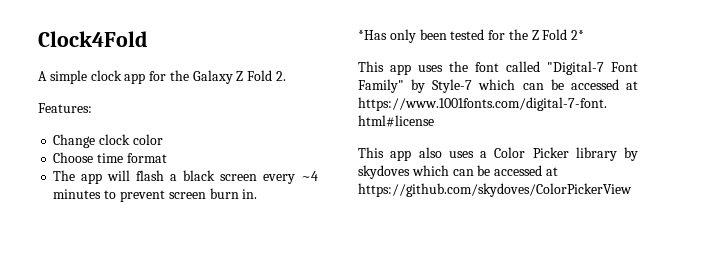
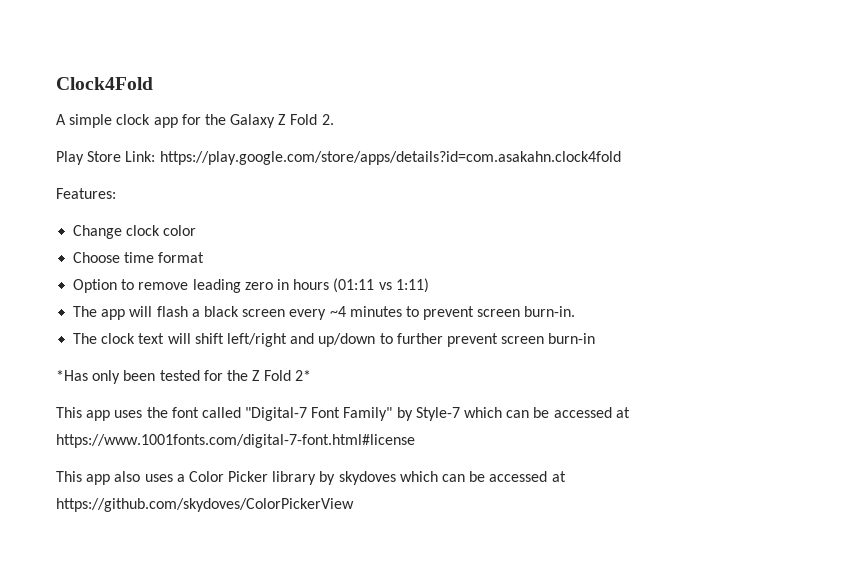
(287, 76) none -> [56,151,621,165] // Play Store Link: https://play.google.com/store/apps/details?id=com.asakahn.clock4fold
(167, 158) none -> [73,278,429,293] // Option to remove leading zero in hours (01:11 vs 1:11)
[209,188,258,199] burn in. -> [524,306,576,317] [73,333,596,347] burn-in. // The clock text will shift left/right and up/down to further prevent screen burn-in

